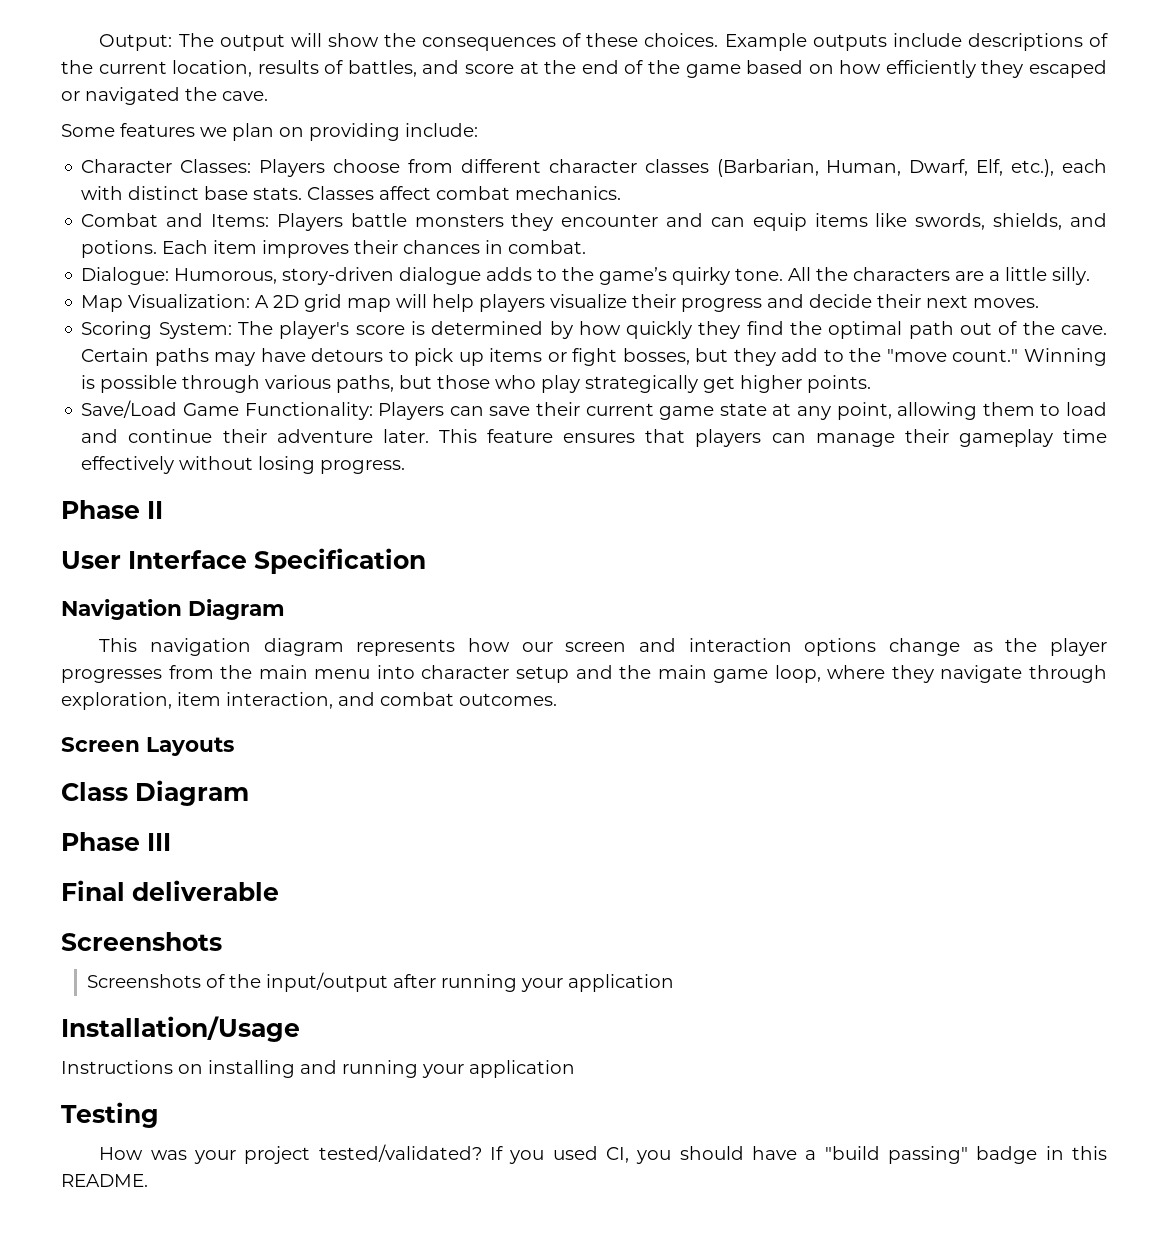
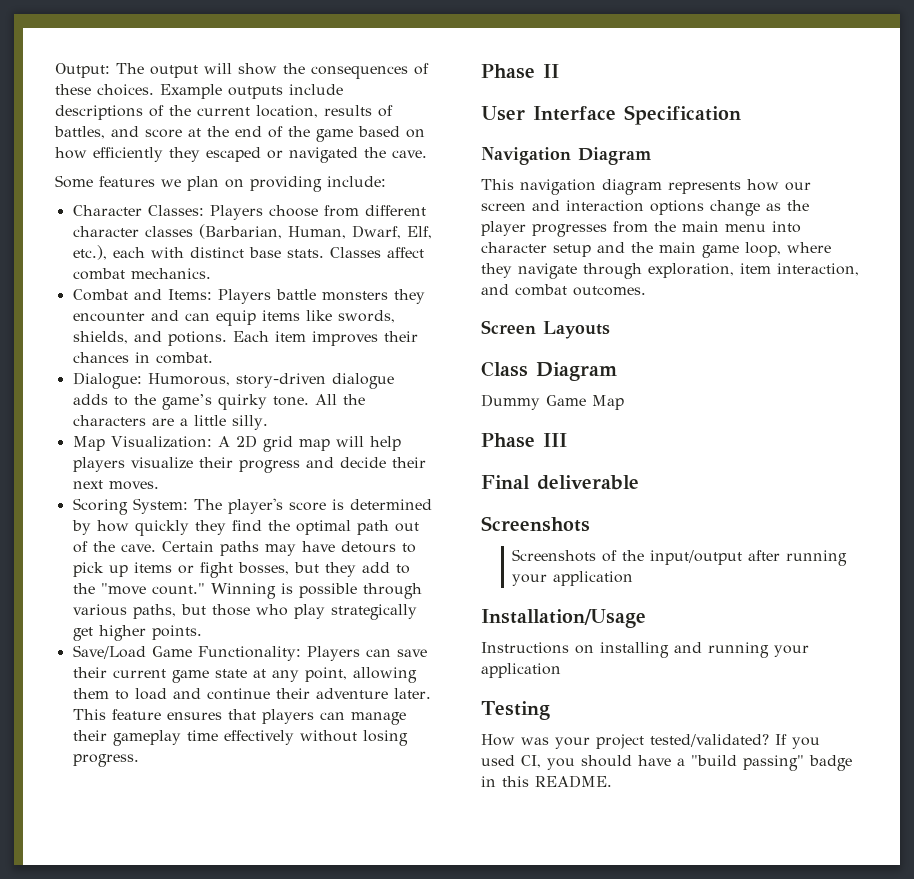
(249, 793) none -> [481,394,624,410] // Dummy Game Map

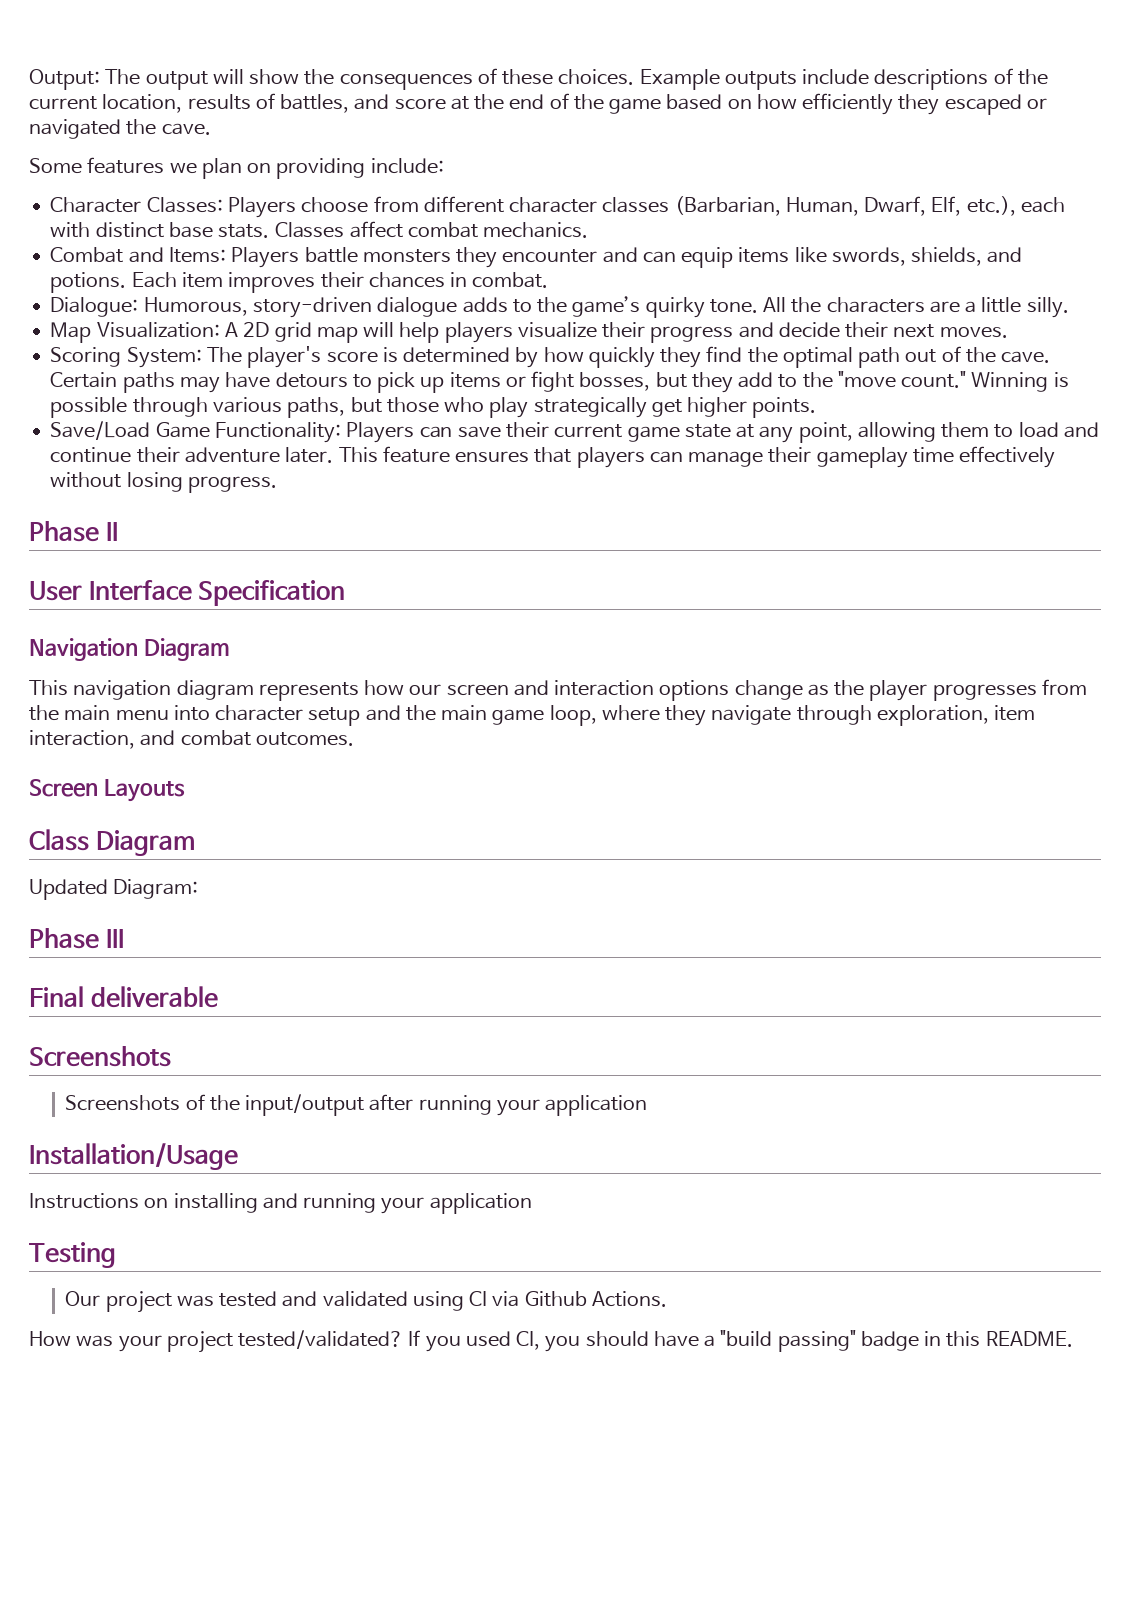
[481,394,624,410] Dummy Game Map -> [29,879,199,900] Updated Diagram:
(550, 710) none -> [65,1291,667,1313] // Our project was tested and validated using CI via Github Actions.

